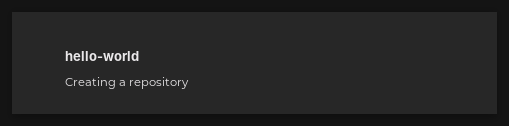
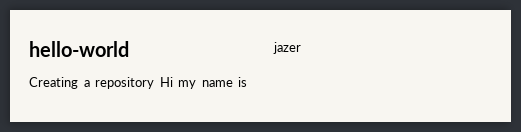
(190, 83) none -> [159,77,247,89] [273,42,301,54] Hi my name is jazer

